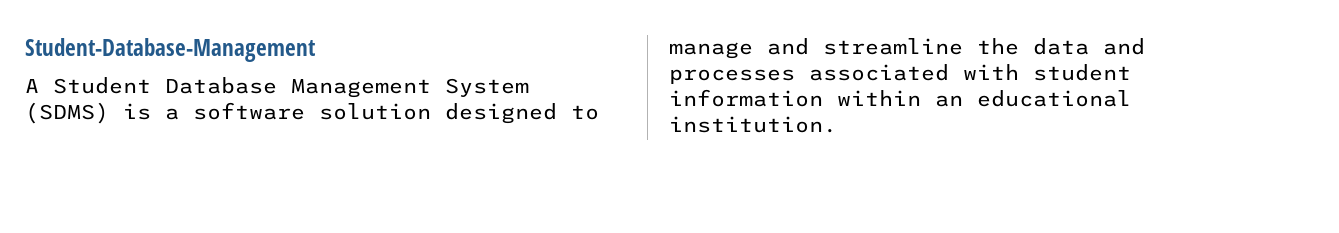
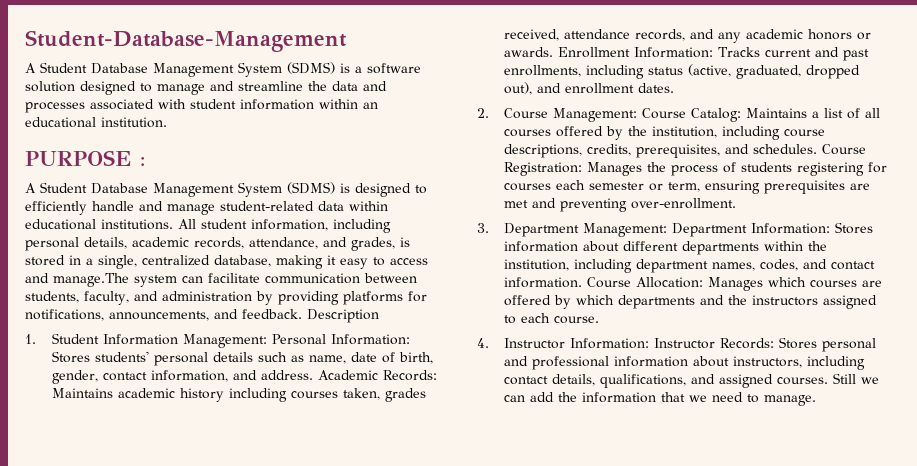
(837, 124) none -> [25,150,145,166] [25,182,427,197] [25,201,388,215] [25,219,391,233] [25,237,410,251] [25,255,428,269] [25,273,417,287] [25,291,427,305] [25,309,379,323] [25,333,410,348] [51,351,433,366] [51,370,437,384] [51,388,426,402] [503,29,871,43] [503,47,869,61] [503,64,860,79] [503,82,674,95] [477,108,880,122] [503,126,825,140] [503,144,866,158] [503,162,887,176] [503,180,870,194] [503,198,736,212] [477,222,873,237] [503,241,827,255] [503,259,875,273] [503,277,882,291] [503,295,877,309] [503,313,599,324] [477,337,876,352] [503,356,865,370] [503,373,879,388] [503,392,816,406] // PURPOSE : // A Student Database Management System (SDMS) is designed to efficiently handle and manage student-related data within educational institutions. All student information, including personal details, academic records, attendance, and grades, is stored in a single, centralized database, making it easy to access and manage.The system can facilitate communication between students, faculty, and administration by providing platforms for notifications, announcements, and feedback. Description // 1. Student Information Management: Personal Information: Stores students' personal details such as name, date of birth, gender, contact information, and address. Academic Records: Maintains academic history including courses taken, grades received, attendance records, and any academic honors or awards. Enrollment Information: Tracks current and past enrollments, including status (active, graduated, dropped out), and enrollment dates. // 2. Course Management: Course Catalog: Maintains a list of all courses offered by the institution, including course descriptions, credits, prerequisites, and schedules. Course Registration: Manages the process of students registering for courses each semester or term, ensuring prerequisites are met and preventing over-enrollment. // 3. Department Management: Department Information: Stores information about different departments within the institution, including department names, codes, and contact information. Course Allocation: Manages which courses are offered by which departments and the instructors assigned to each course. // 4. Instructor Information: Instructor Records: Stores personal and professional information about instructors, including contact details, qualifications, and assigned courses. Still we can add the information that we need to manage.

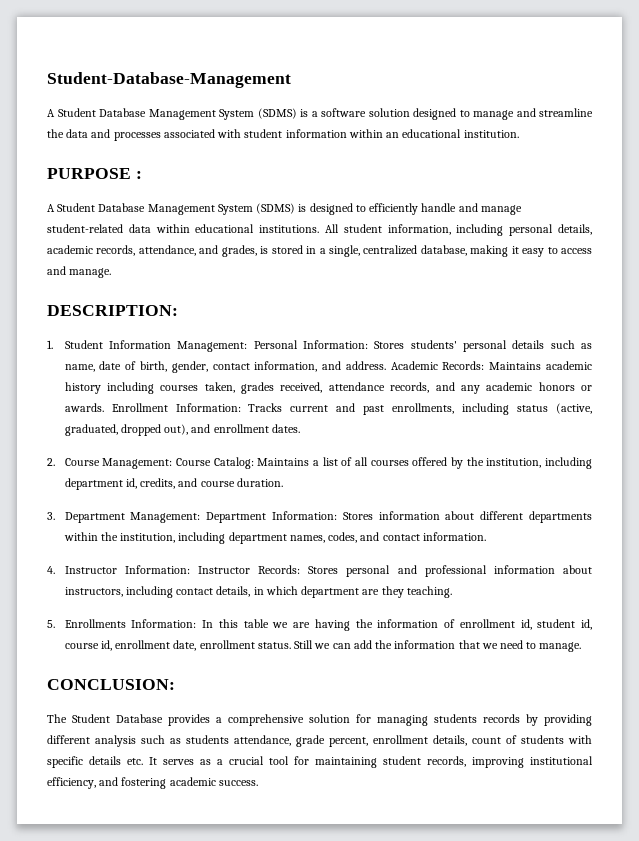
[53,273,417,287] [25,291,427,305] [25,309,379,323] manage.The system can facilitate communication between students, faculty, and administration by providing platforms for notifications, announcements, and feedback. Description -> [69,268,112,278] [47,305,178,316] manage. // DESCRIPTION:
[783,129,825,137] [503,144,866,158] [503,162,887,176] [503,180,870,194] [503,198,736,212] course descriptions, credits, prerequisites, and schedules. Course Registration: Manages the process of students registering for courses each semester or term, ensuring prerequisites are met and preventing over-enrollment. -> [64,478,283,490] department id, credits, and course duration.
[586,277,882,291] [503,295,877,309] [503,313,599,324] Course Allocation: Manages which courses are offered by which departments and the instructors assigned to each course. -> (486, 536) none
[599,374,828,388] qualifications, and assigned courses. -> [253,586,452,598] [47,619,592,631] [64,640,291,651] in which department are they teaching. // 5. Enrollments Information: In this table we are having the information of enrollment id, student id, course id, enrollment date, enrollment status.
(816, 400) none -> [47,679,175,690] [47,714,592,726] [47,735,592,747] [47,756,593,768] [47,777,258,789] // CONCLUSION: // The Student Database provides a comprehensive solution for managing students records by providing different analysis such as students attendance, grade percent, enrollment details, count of students with specific details etc. It serves as a crucial tool for maintaining student records, improving institutional efficiency, and fostering academic success.

